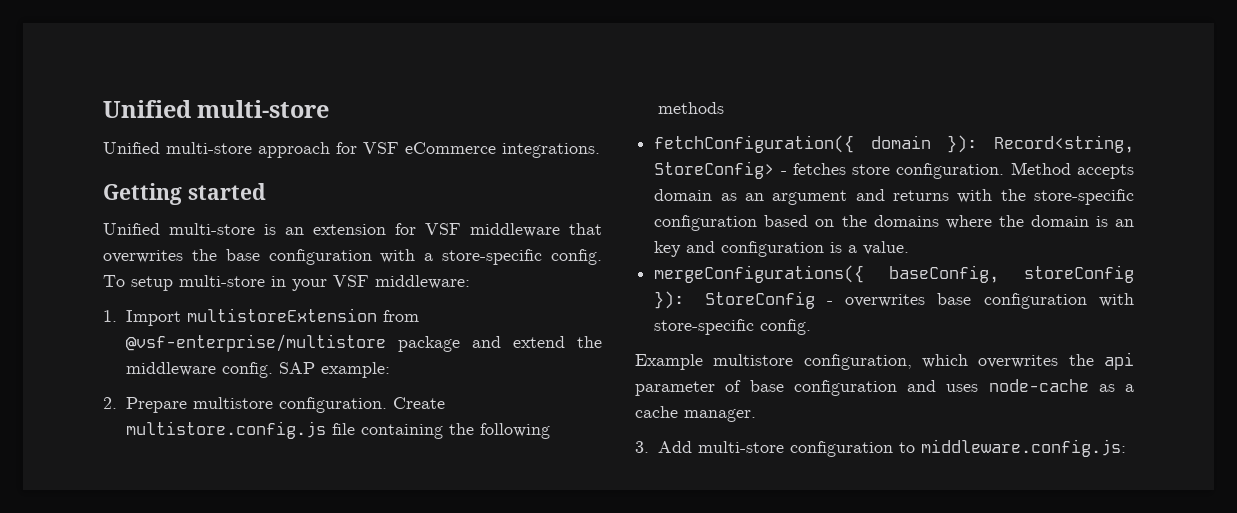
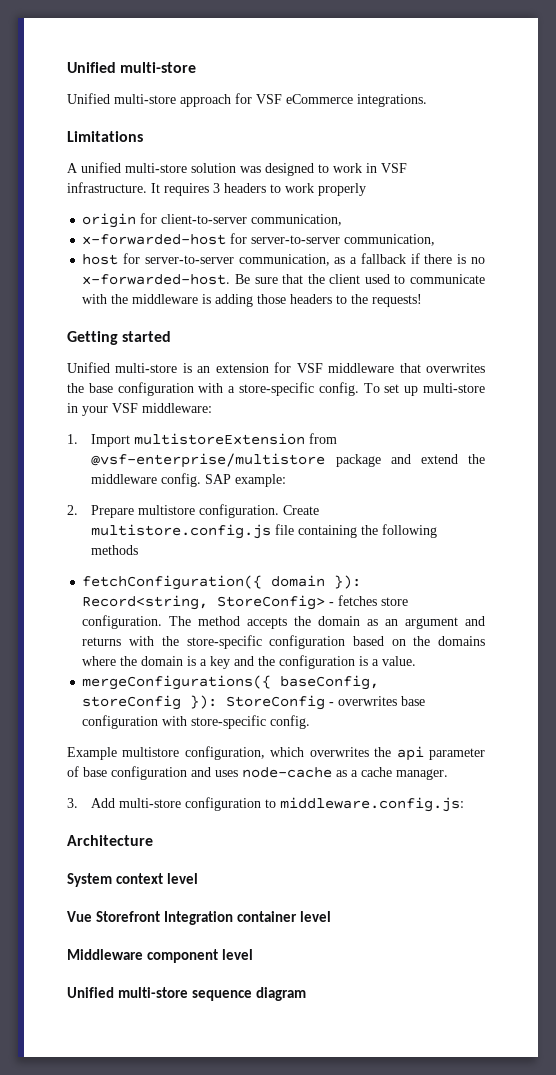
(600, 150) none -> [67,131,143,142] [67,162,407,176] [67,182,366,196] [82,213,343,228] [82,233,436,246] [82,253,485,266] [82,274,485,285] [82,294,423,307] // Limitations // A unified multi-store solution was designed to work in VSF infrastructure. It requires 3 headers to work properly // origin for client-to-server communication, // x-forwarded-host for server-to-server communication, // host for server-to-server communication, as a fallback if there is no x-forwarded-host. Be sure that the client used to communicate with the middleware is adding those headers to the requests!
[131,276,173,291] setup -> [384,384,419,396] set up
[1010,162,1134,179] Method accepts -> [169,616,312,629] The method accepts the
[1115,219,1134,227] an -> [200,659,208,666] a
(716, 247) none -> [258,656,276,666] the
(1126, 448) none -> [67,835,153,846] [67,873,198,887] [67,911,331,925] [67,949,253,963] [67,987,306,1001] // Architecture // System context level // Vue Storefront Integration container level // Middleware component level // Unified multi-store sequence diagram

